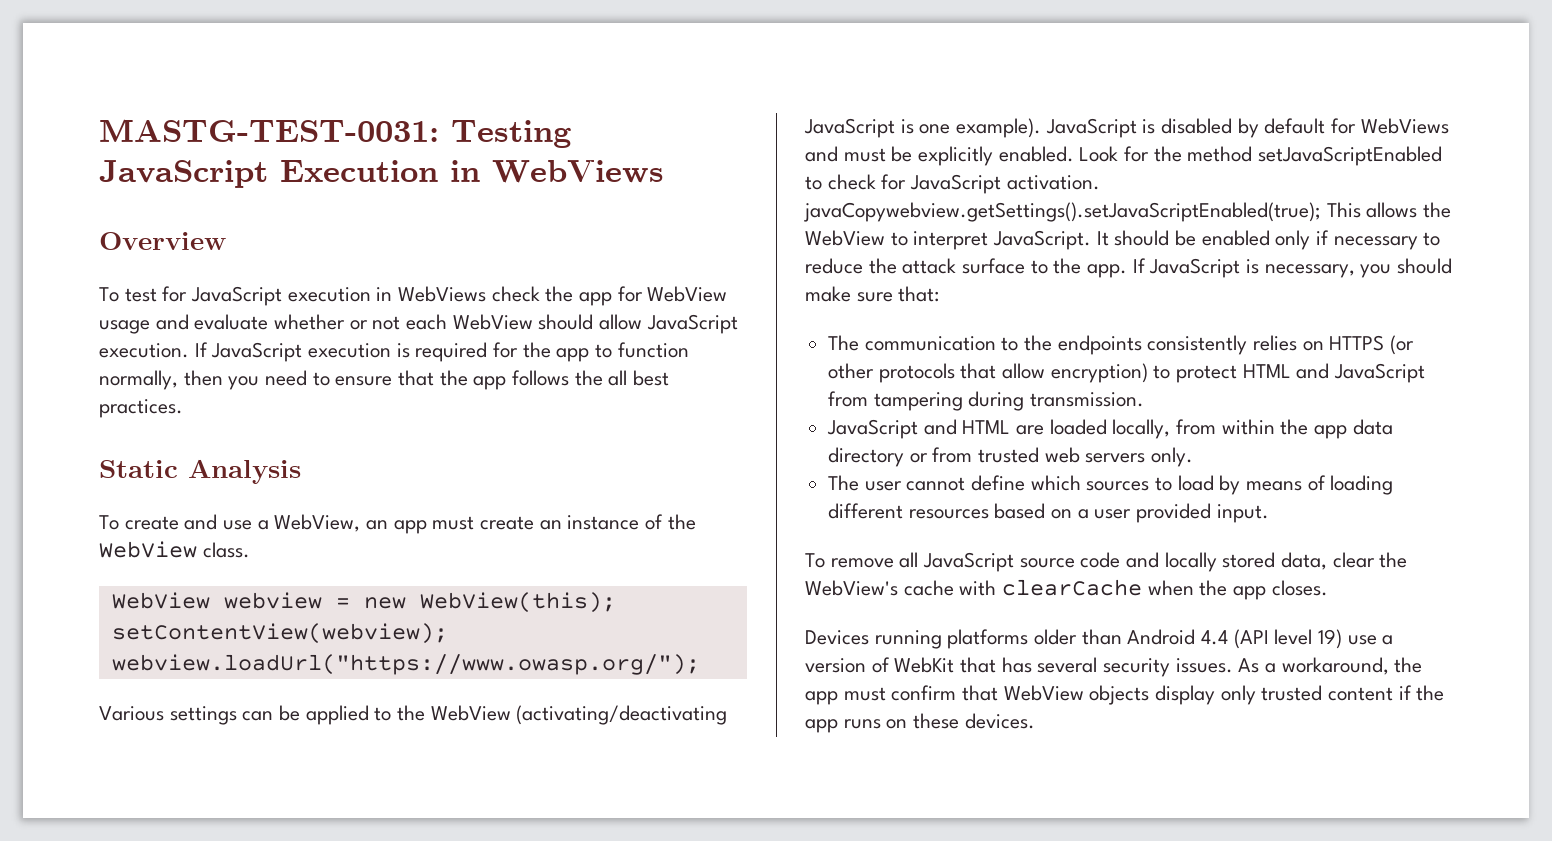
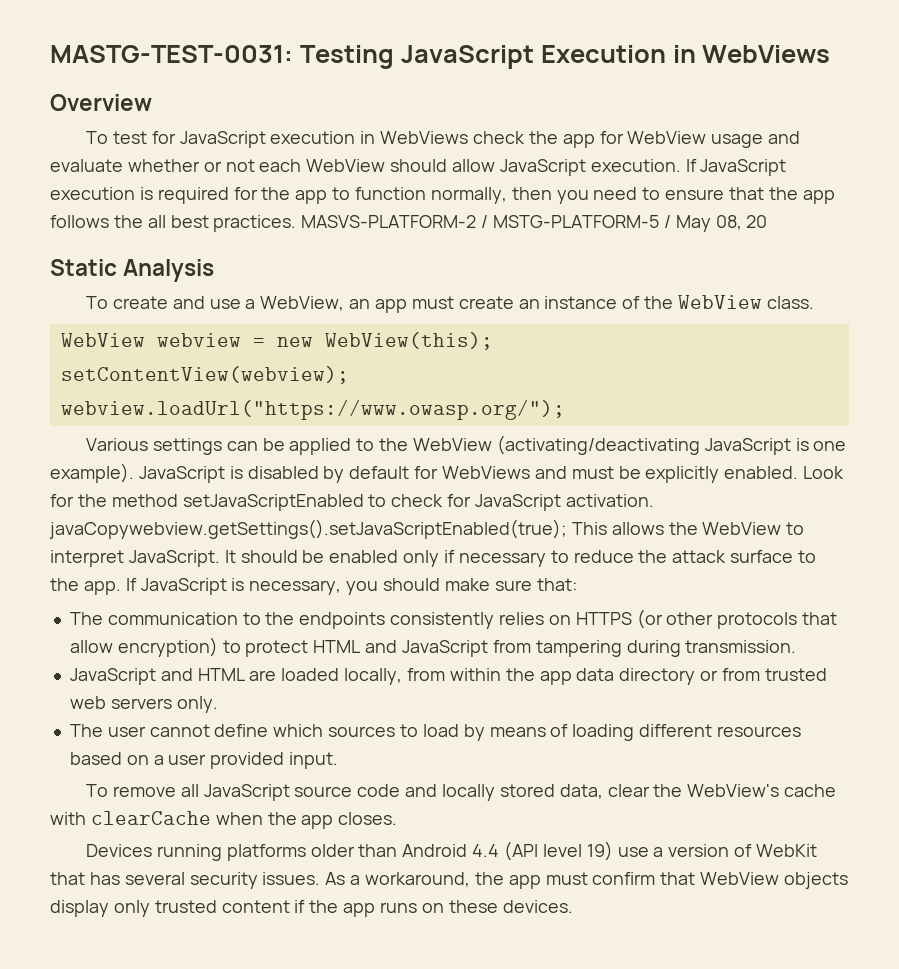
(183, 408) none -> [301,215,768,232] MASVS-PLATFORM-2 / MSTG-PLATFORM-5 / May 08, 20

